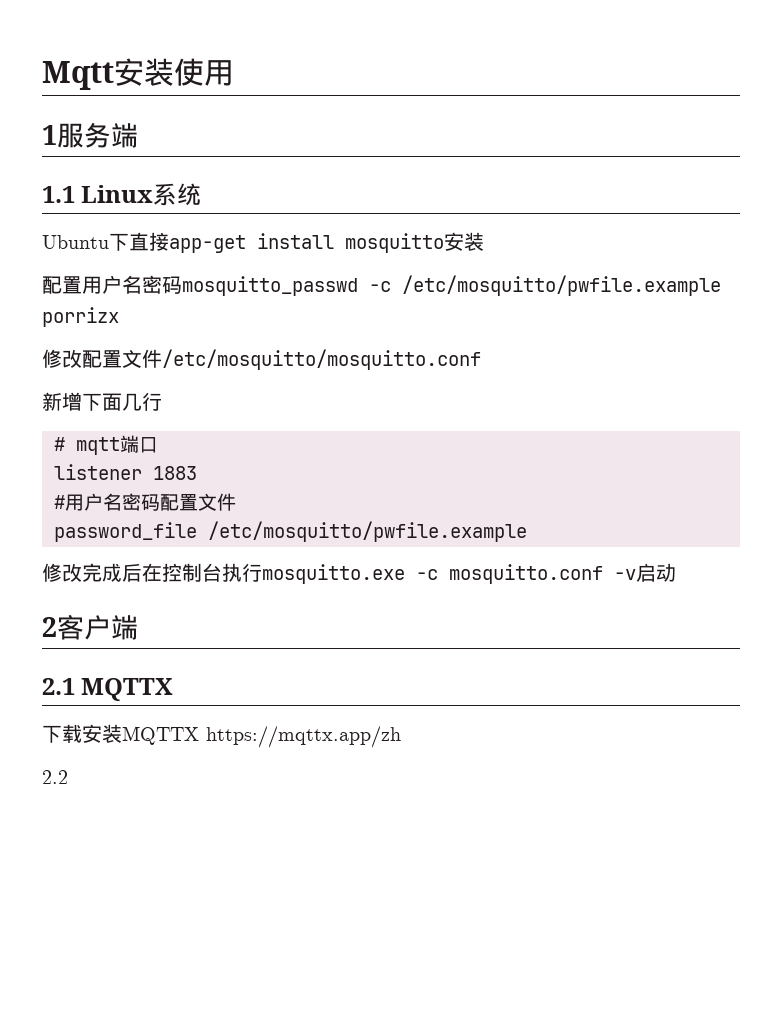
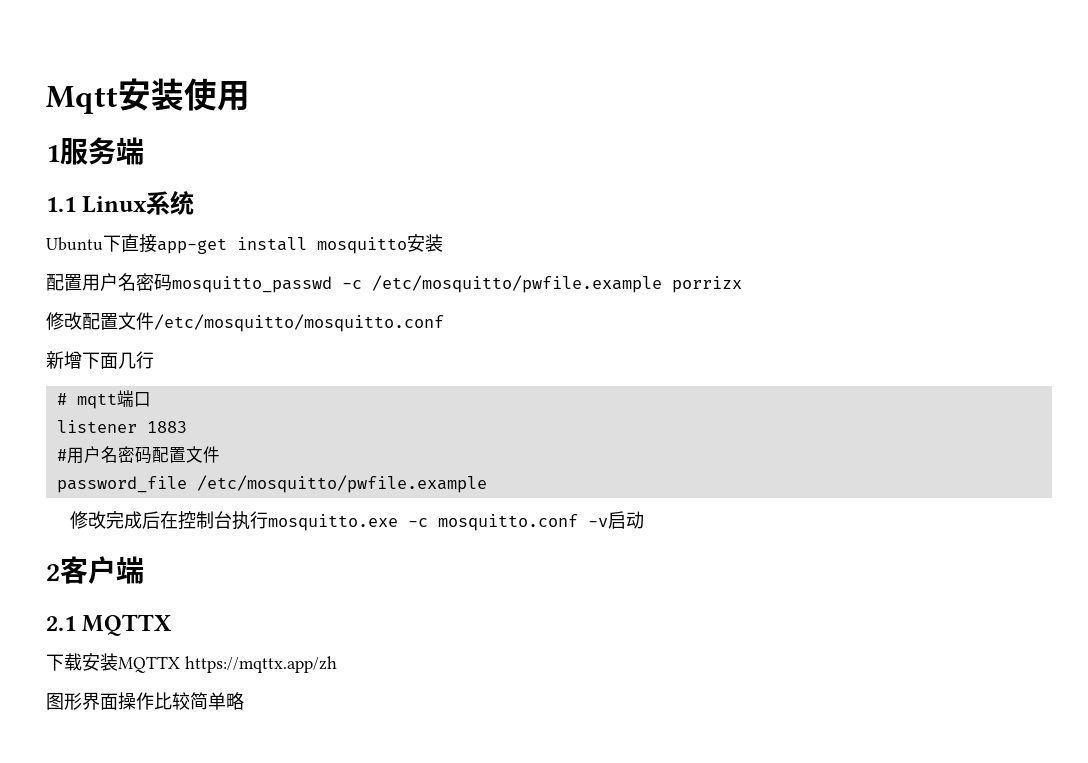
[42,770,68,784] 2.2 -> [46,692,244,710] 图形界面操作比较简单略

